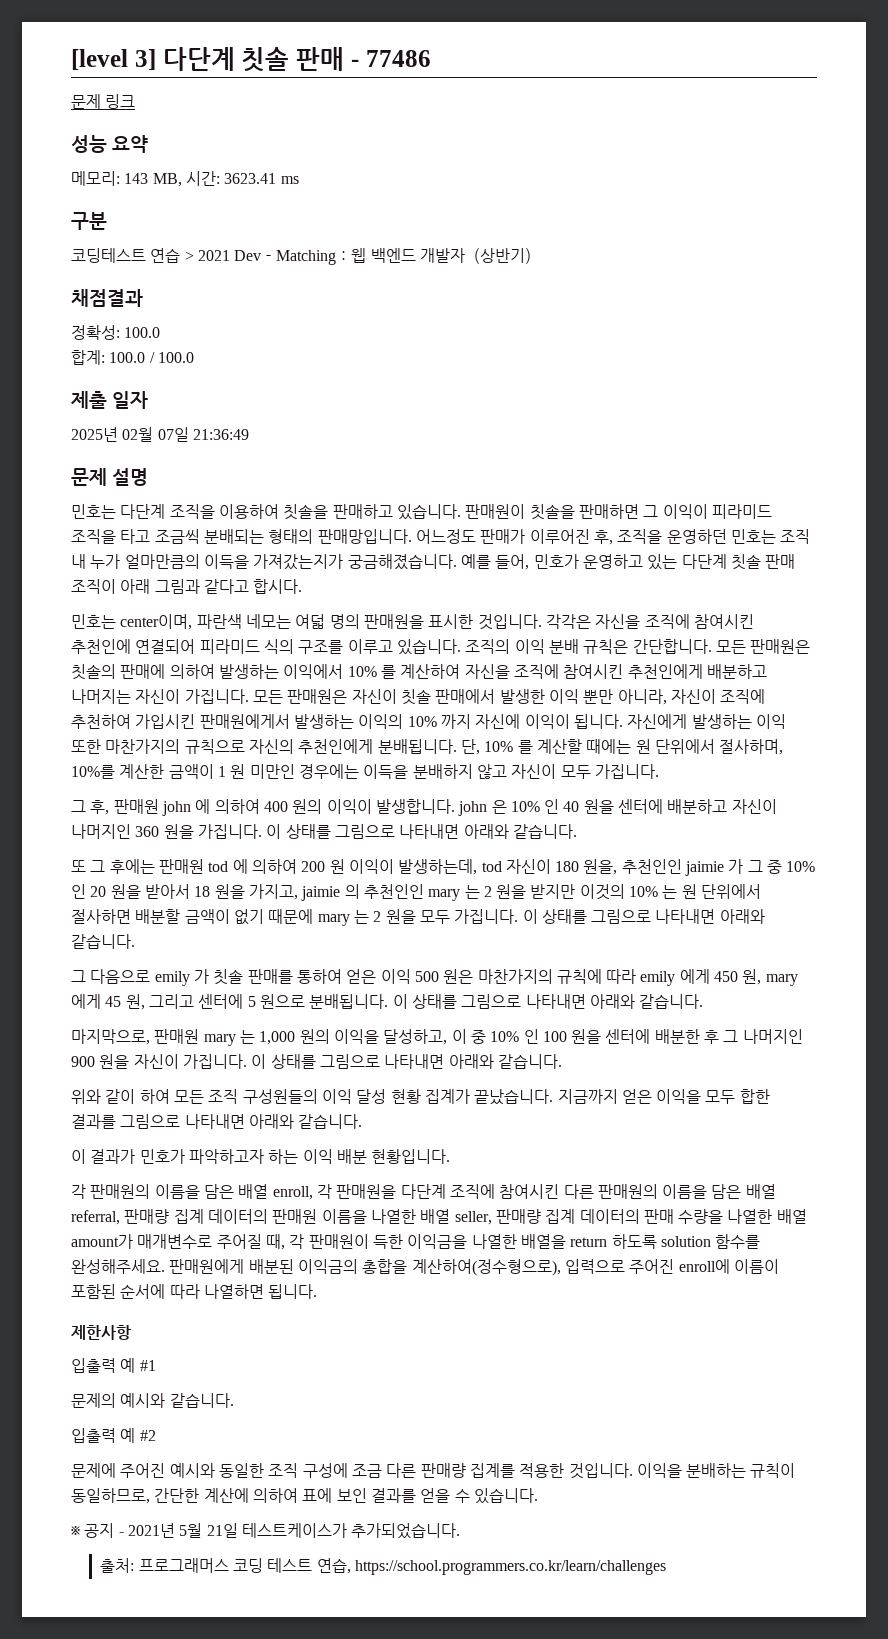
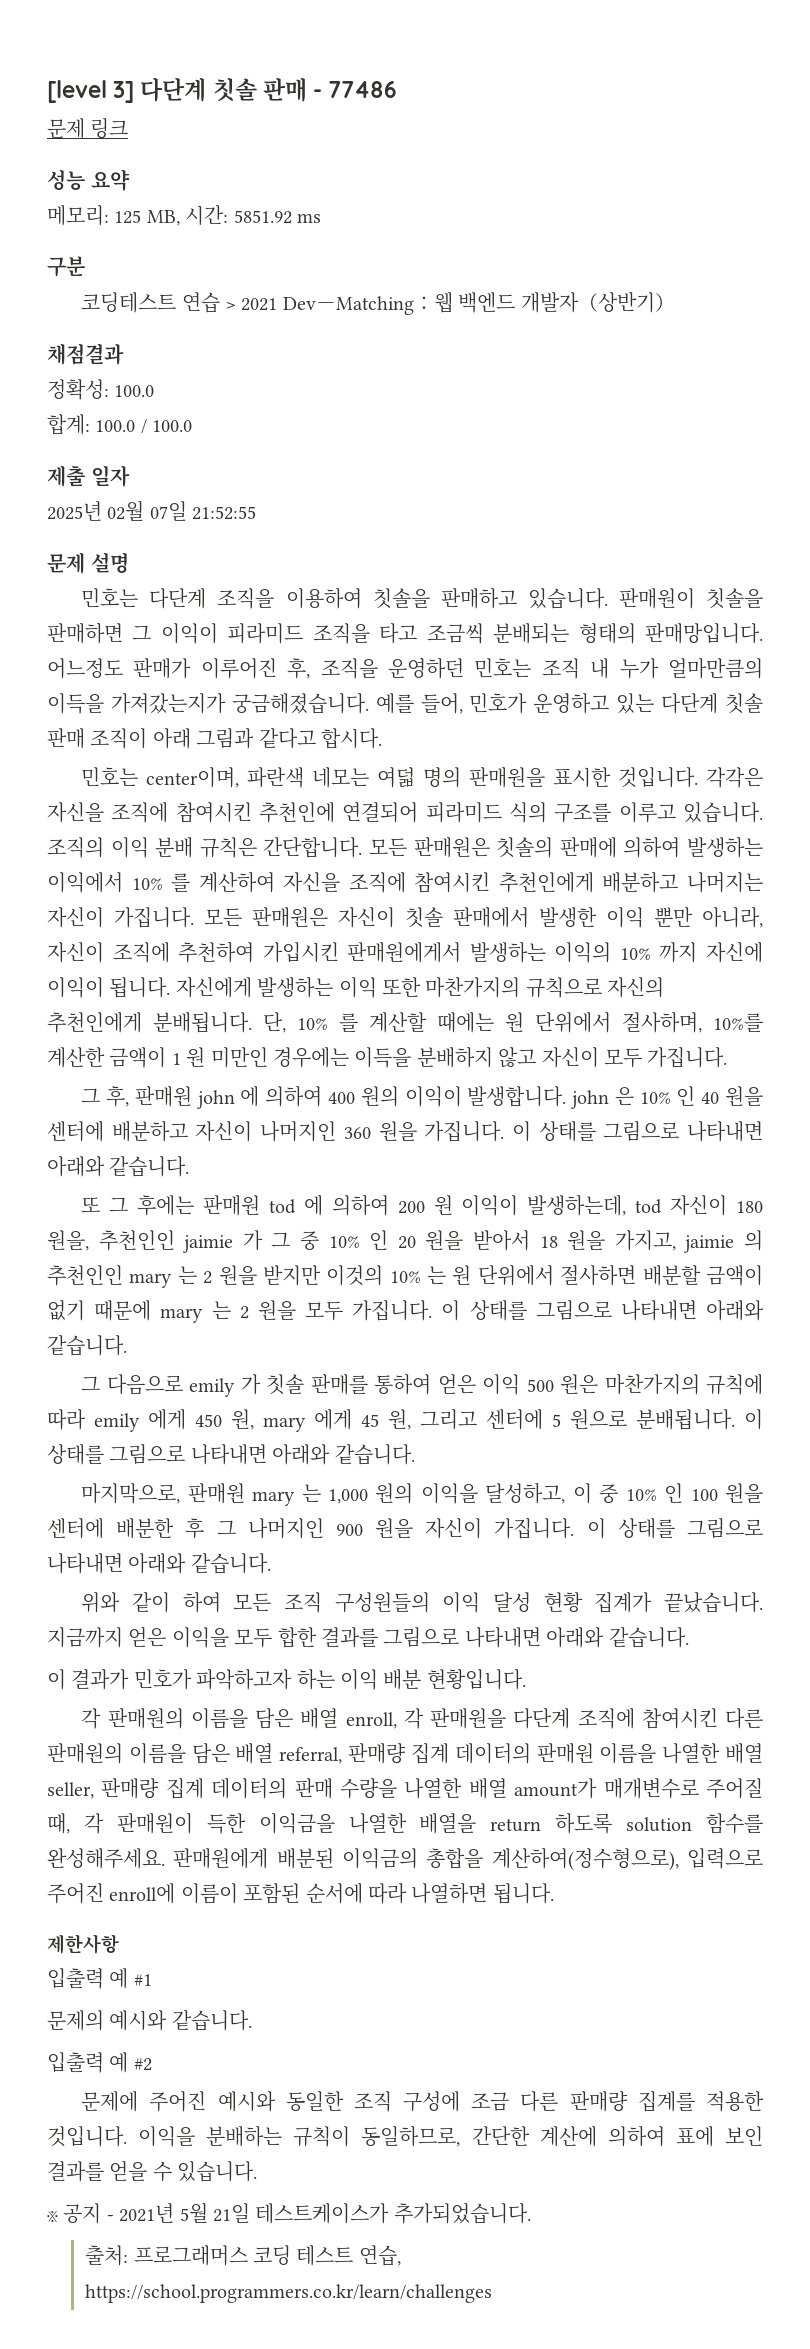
[124,173,149,184] 143 -> [114,210,142,224] 125
[224,173,277,184] 3623.41 -> [233,210,292,224] 5851.92
[192,429,249,440] 21:36:49 -> [192,506,257,520] 21:52:55

